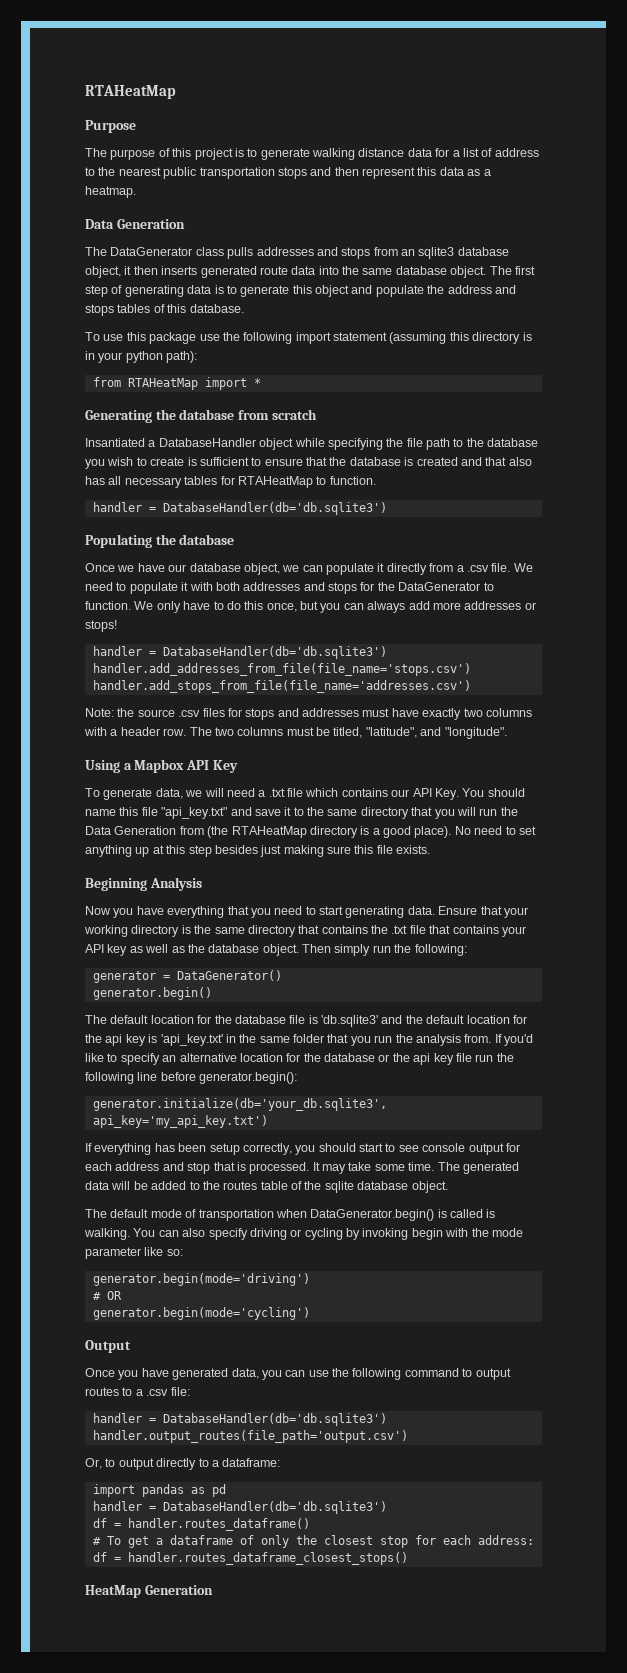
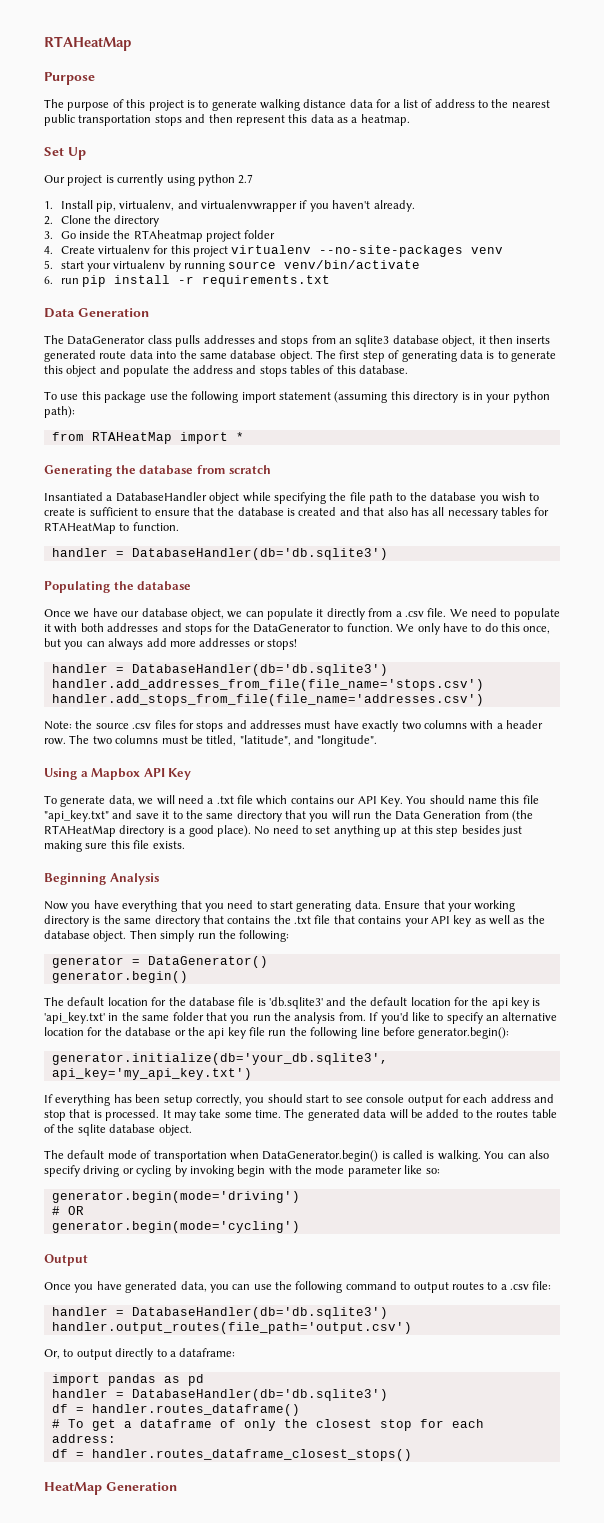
(136, 192) none -> [44,147,86,160] [44,174,254,186] [44,200,415,212] [44,215,160,227] [44,230,276,242] [44,245,504,257] [44,260,421,272] [44,275,330,287] // Set Up // Our project is currently using python 2.7 // 1. Install pip, virtualenv, and virtualenvwrapper if you haven't already. // 2. Clone the directory // 3. Go inside the RTAheatmap project folder // 4. Create virtualenv for this project virtualenv --no-site-packages venv // 5. start your virtualenv by running source venv/bin/activate // 6. run pip install -r requirements.txt

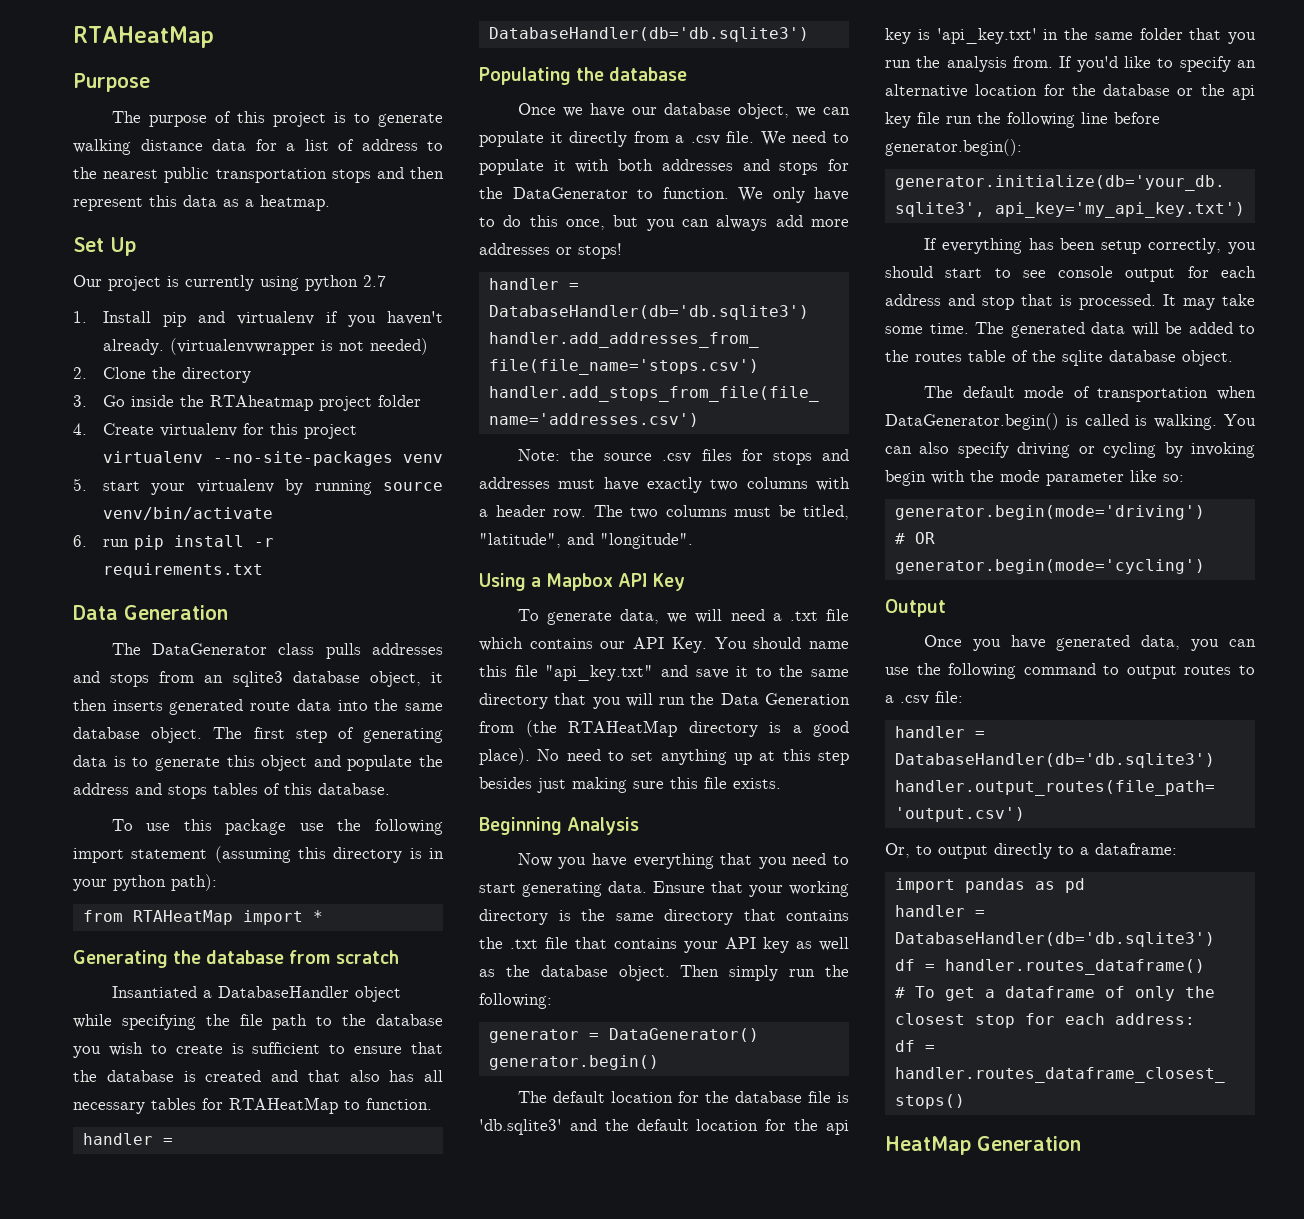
[95,200,298,212] pip, virtualenv, and virtualenvwrapper -> [162,311,314,327] pip and virtualenv
(415, 206) none -> [169,338,428,355] (virtualenvwrapper is not needed)

